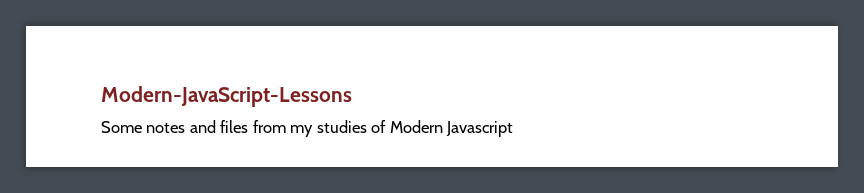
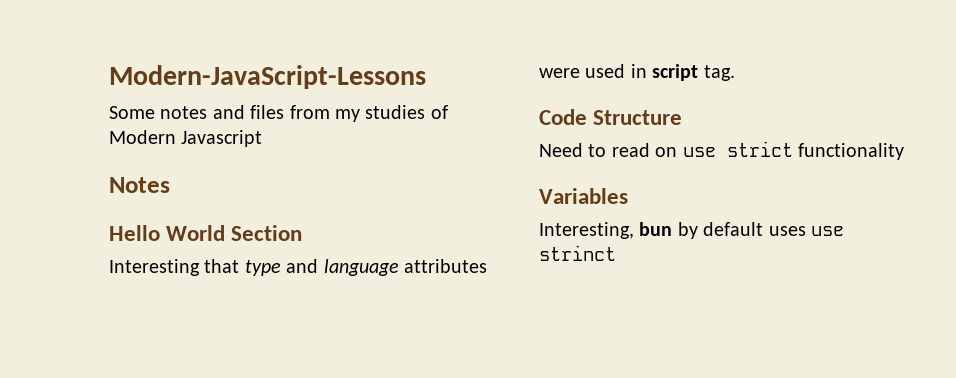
(514, 129) none -> [109,177,170,193] [109,225,303,241] [109,259,487,276] [539,64,735,81] [539,109,683,125] [539,141,904,160] [539,188,628,204] [539,222,844,239] [539,245,616,261] // Notes // Hello World Section // Interesting that type and language attributes were used in script tag. // Code Structure // Need to read on use strict functionality // Variables // Interesting, bun by default uses use strinct

